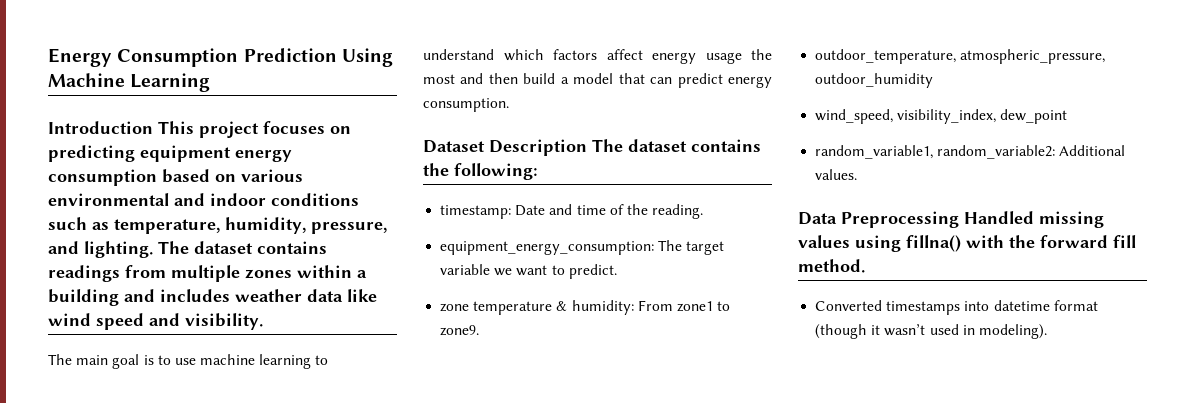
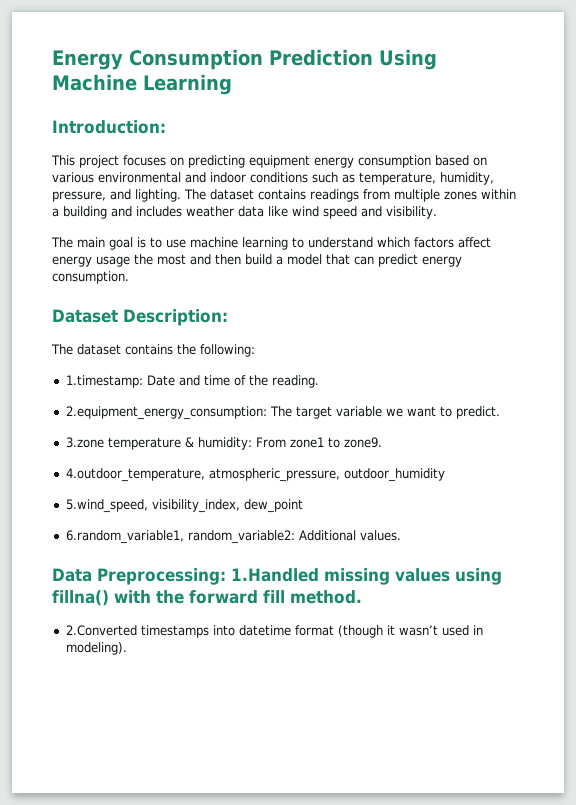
[48,121,153,134] Introduction -> [52,120,166,134] Introduction: //
[489,139,587,156] Description -> [123,309,228,326] Description: //
[440,205,512,219] timestamp: -> [65,375,143,388] 1.timestamp:
[440,241,655,255] equipment_energy_consumption: -> [65,406,267,420] 2.equipment_energy_consumption:
[440,303,470,312] zone -> [65,437,104,448] 3.zone
[815,49,957,64] outdoor_temperature, -> [65,468,205,482] 4.outdoor_temperature,
[815,109,894,124] wind_speed, -> [65,499,148,513] 5.wind_speed,
[815,145,934,159] random_variable1, -> [65,530,184,544] 6.random_variable1,
[841,211,1034,228] Preprocessing Handled -> [97,568,319,585] Preprocessing: 1.Handled
[815,300,883,311] Converted -> [65,625,137,636] 2.Converted

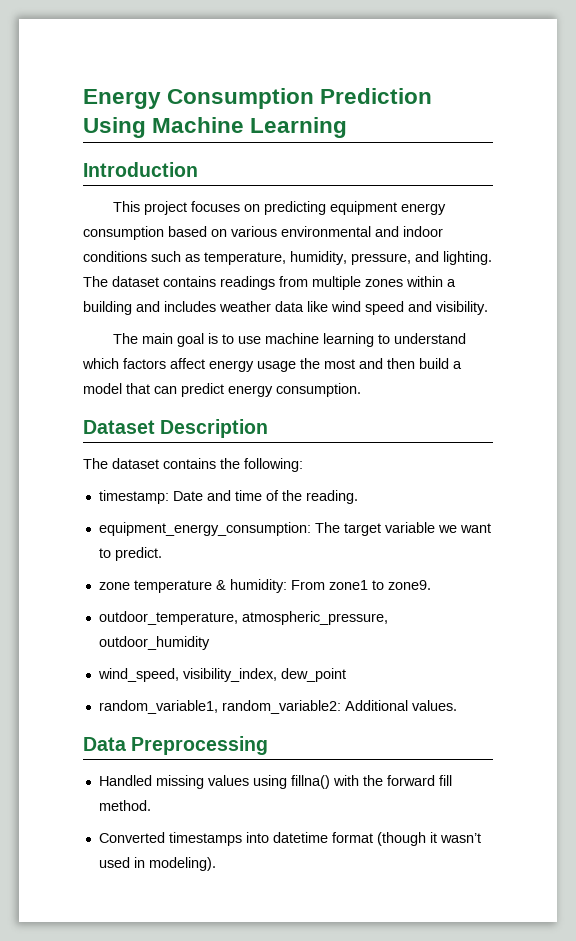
[52,120,166,134] Introduction: -> [83,162,198,177] Introduction
[123,309,228,326] Description: -> [160,419,269,438] Description
[65,375,143,388] 1.timestamp: -> [98,490,169,504] timestamp:
[65,406,267,420] 2.equipment_energy_consumption: -> [98,522,311,536] equipment_energy_consumption:
[65,437,104,448] 3.zone -> [98,582,130,590] zone
[65,468,205,482] 4.outdoor_temperature, -> [98,611,238,625] outdoor_temperature,
[65,499,148,513] 5.wind_speed, -> [97,668,179,682] wind_speed,
[65,530,184,544] 6.random_variable1, -> [98,700,218,714] random_variable1,
[97,568,319,585] Preprocessing: 1.Handled -> [131,736,269,755] [98,775,152,786] Preprocessing // Handled
[65,625,137,636] 2.Converted -> [98,832,165,843] Converted

